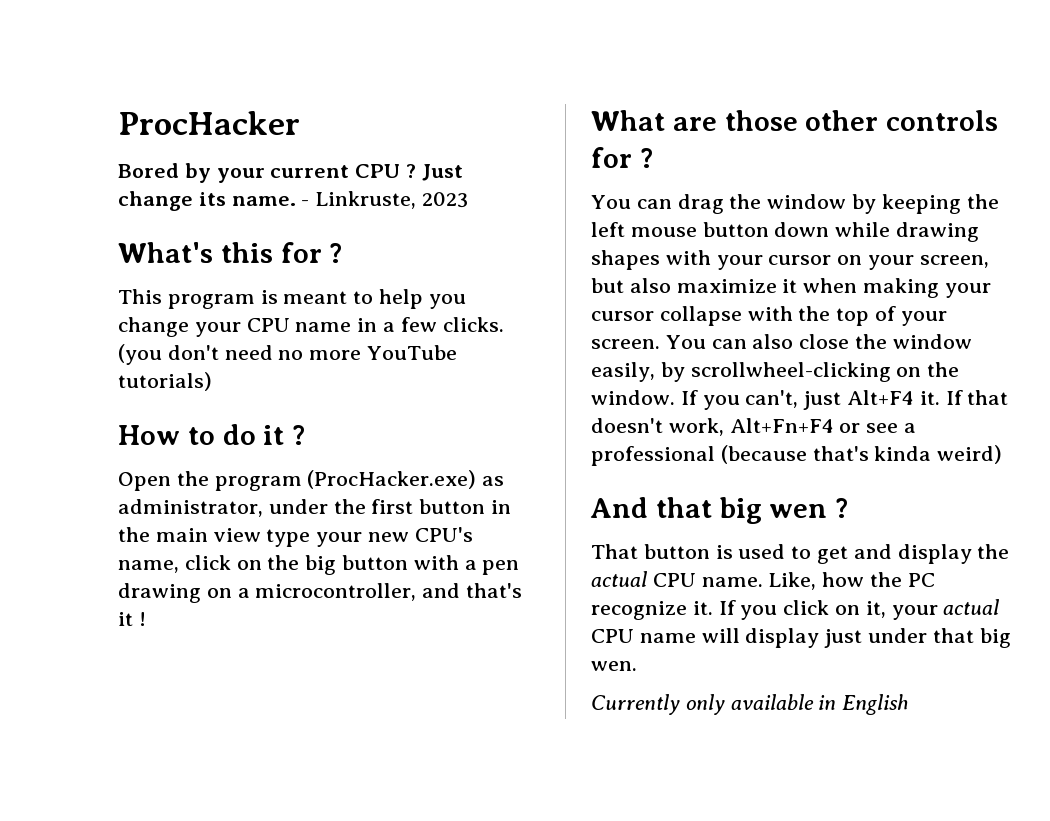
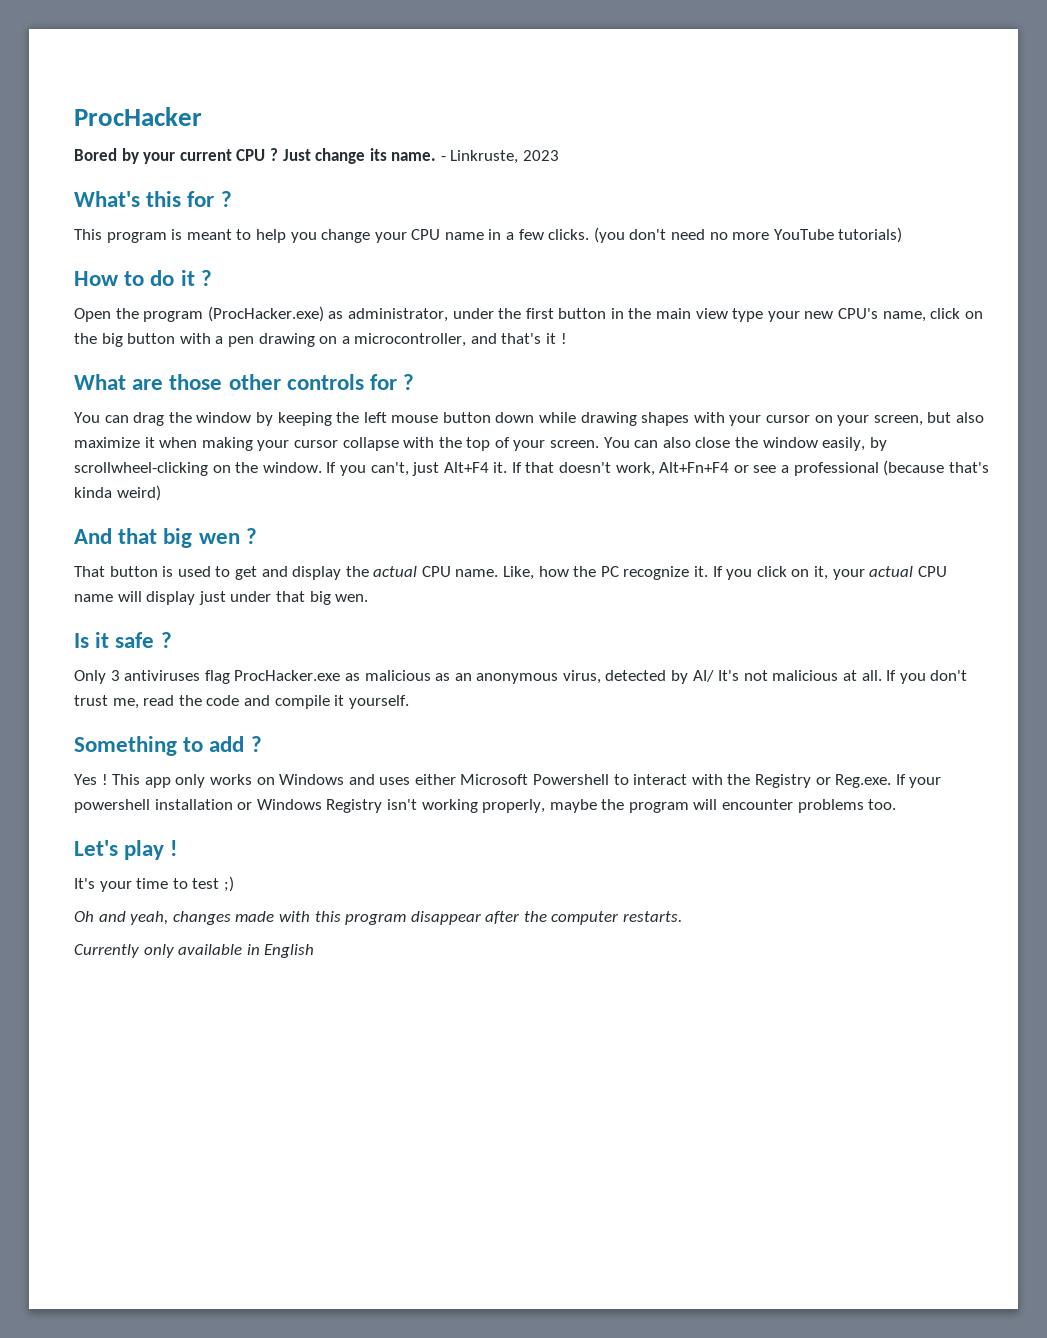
(637, 666) none -> [74,632,172,648] [74,670,968,684] [74,695,409,709] [74,736,262,756] [74,774,942,788] [74,799,897,813] [74,840,178,860] [74,876,234,892] [74,911,683,925] // Is it safe ? // Only 3 antiviruses flag ProcHacker.exe as malicious as an anonymous virus, detected by AI/ It's not malicious at all. If you don't trust me, read the code and compile it yourself. // Something to add ? // Yes ! This app only works on Windows and uses either Microsoft Powershell to interact with the Registry or Reg.exe. If your powershell installation or Windows Registry isn't working properly, maybe the program will encounter problems too. // Let's play ! // It's your time to test ;) // Oh and yeah, changes made with this program disappear after the computer restarts.

